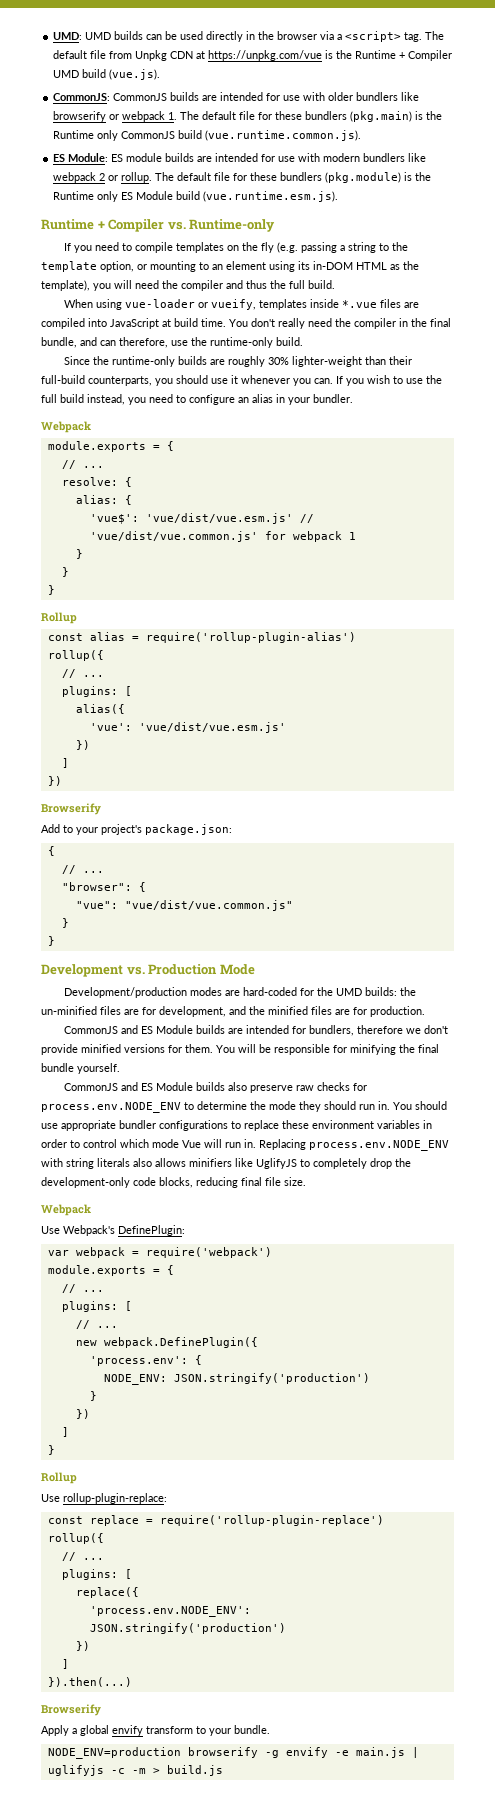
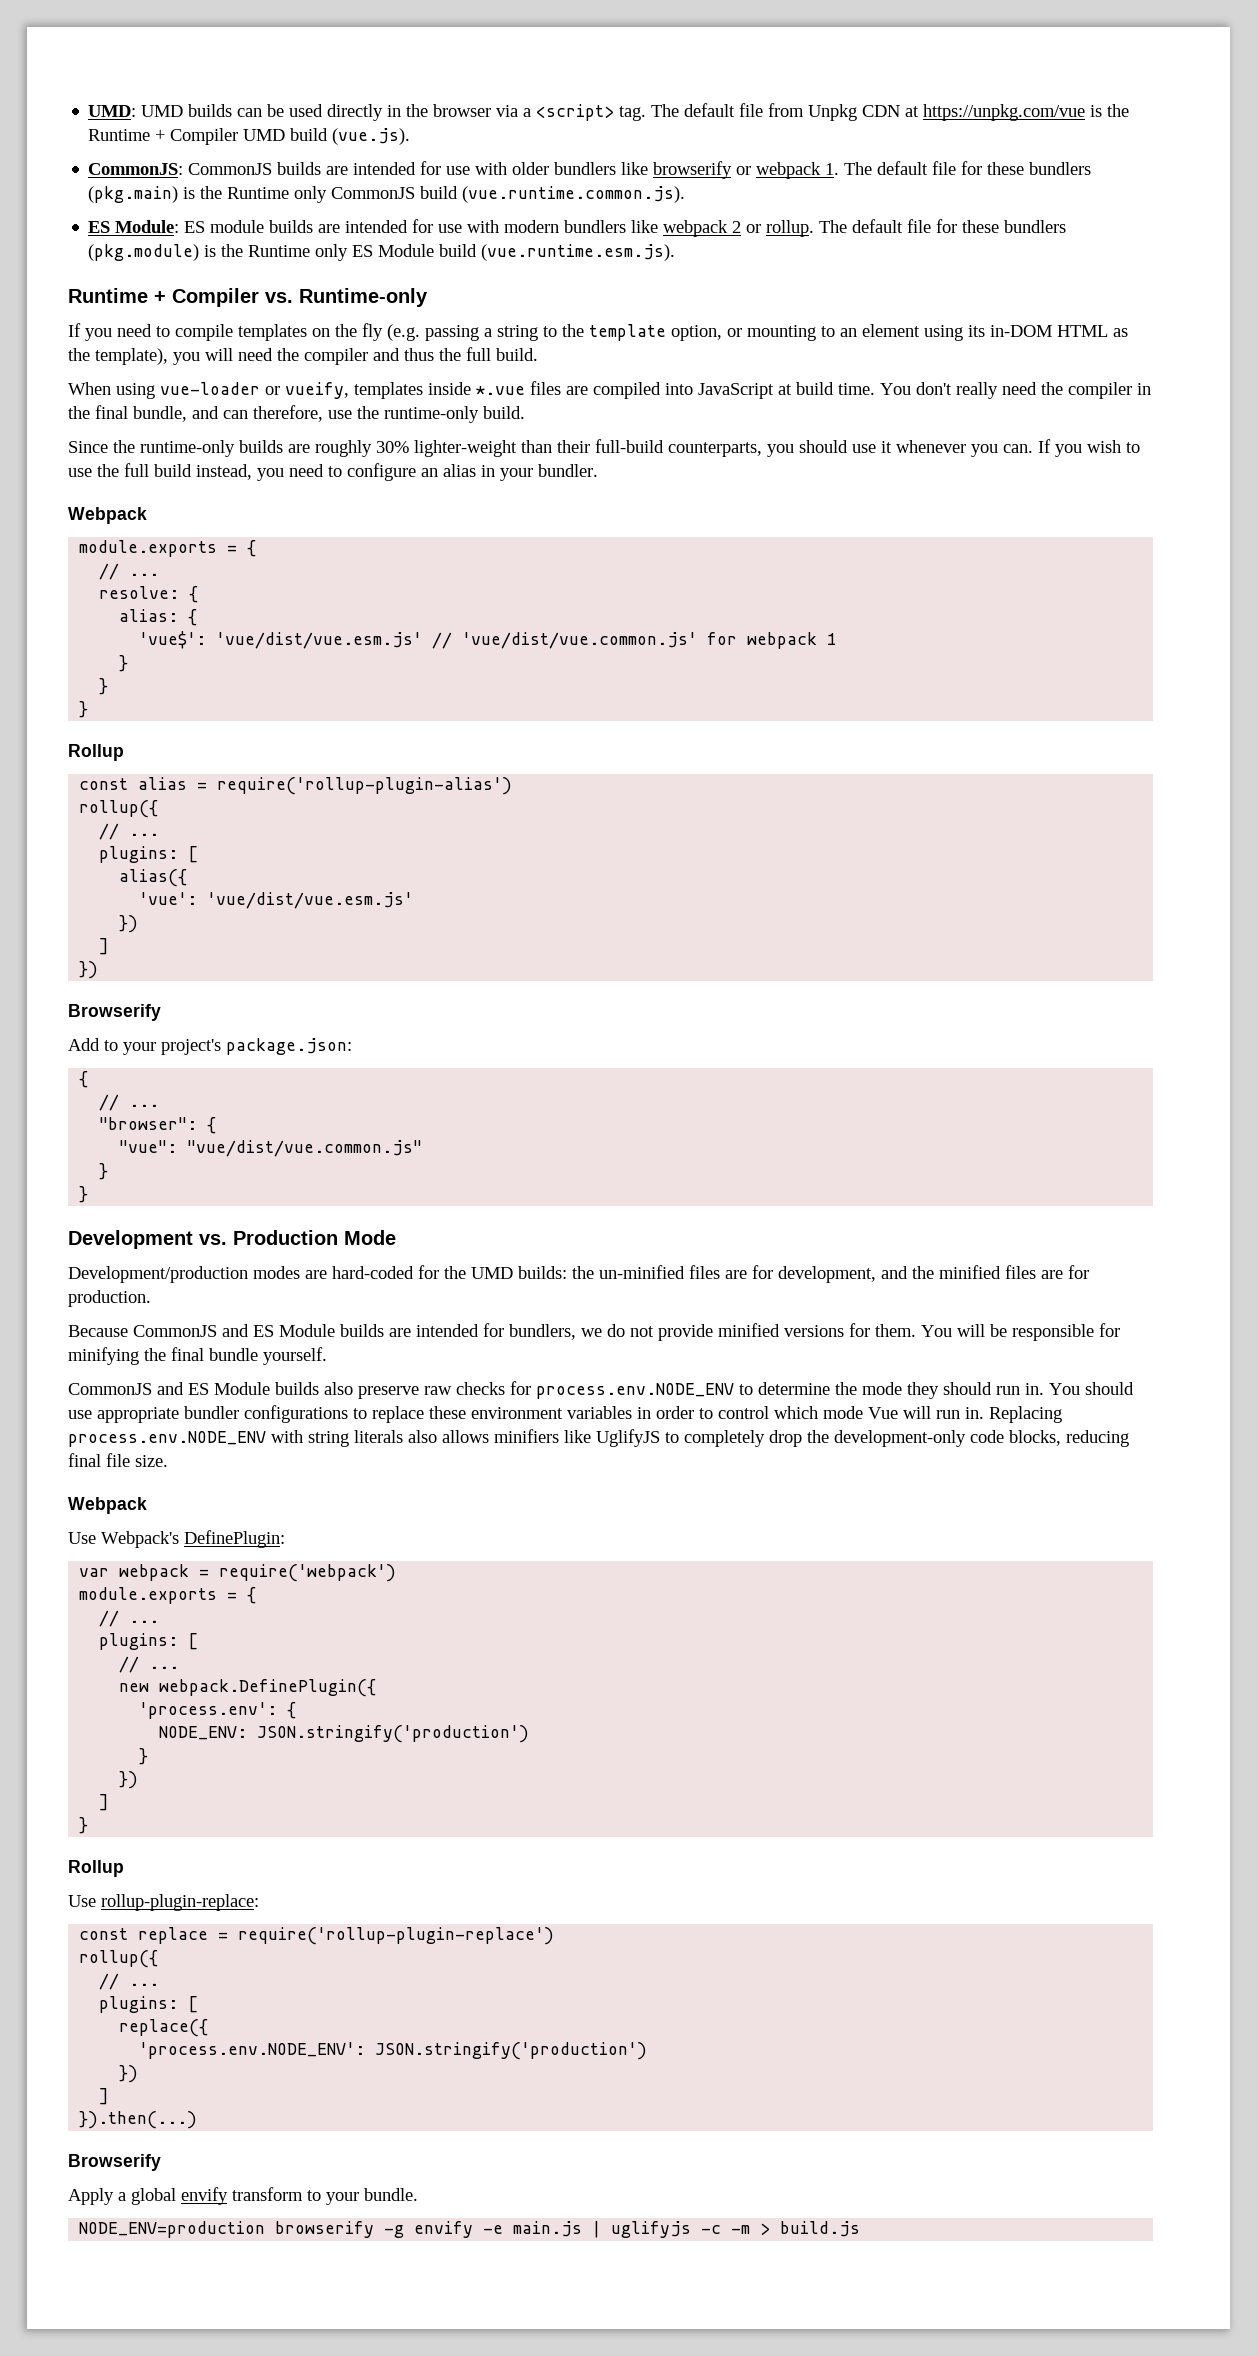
(425, 1011) none -> [68,1325,128,1337] Because
[357,1025,449,1034] therefore we don't -> [581,1324,654,1337] we do not

